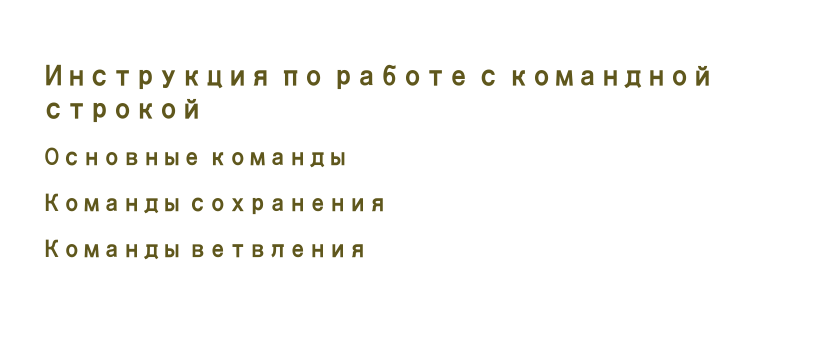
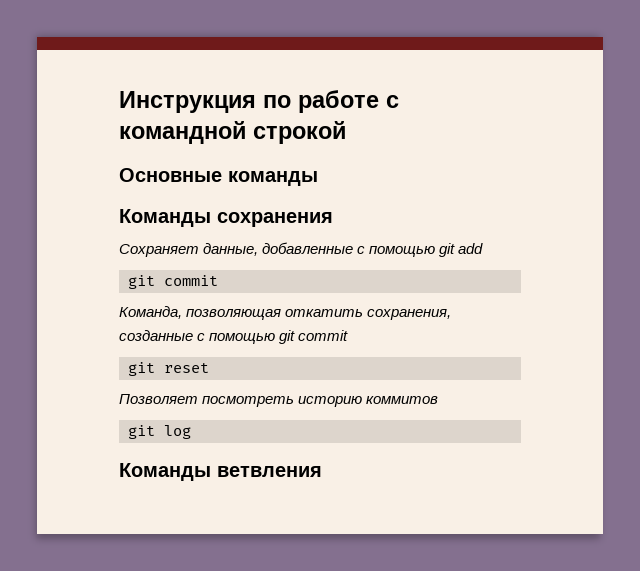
(388, 206) none -> [119,242,484,257] [128,275,218,289] [119,306,452,320] [119,330,349,344] [128,362,209,376] [119,394,439,407] [128,425,191,439] // Сохраняет данные, добавленные с помощью git add // git commit // Команда, позволяющая откатить сохранения, созданные с помощью git commit // git reset // Позволяет посмотреть историю коммитов // git log

